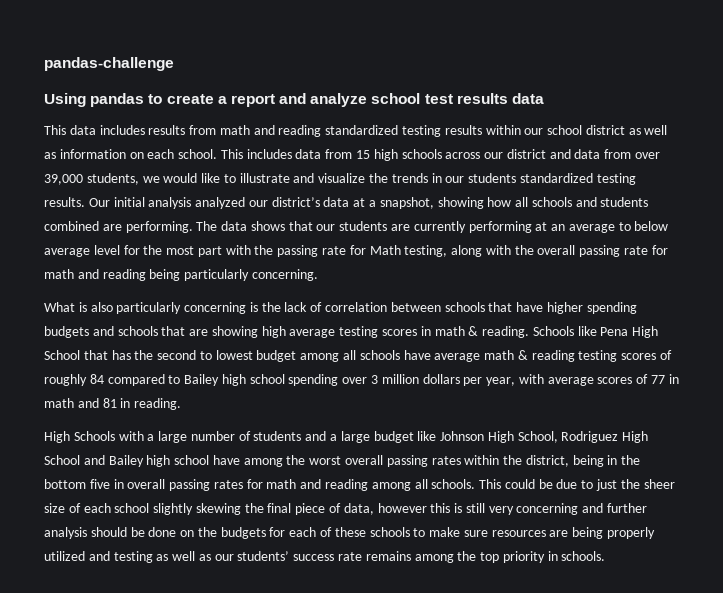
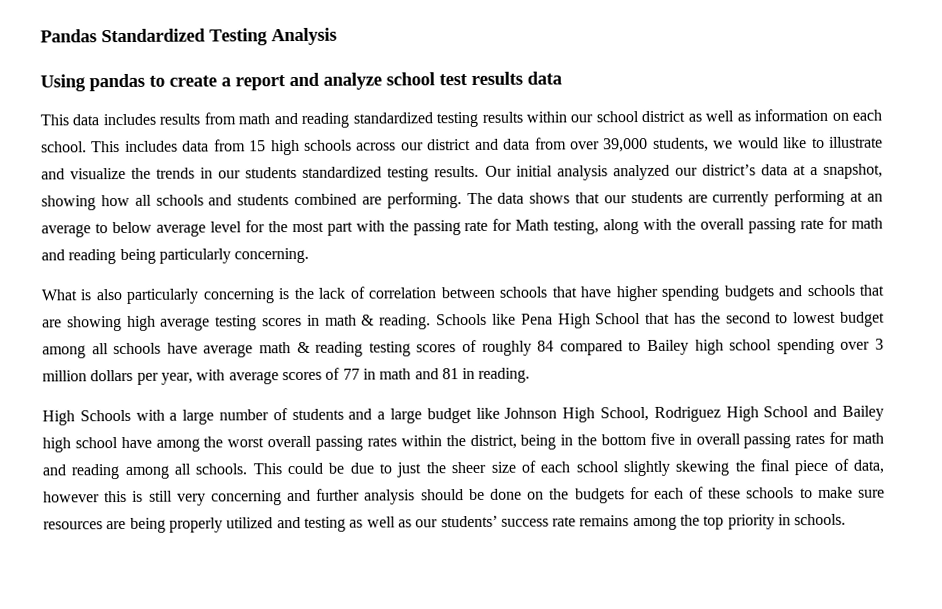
[44,57,174,71] pandas-challenge -> [40,27,337,46] Pandas Standardized Testing Analysis

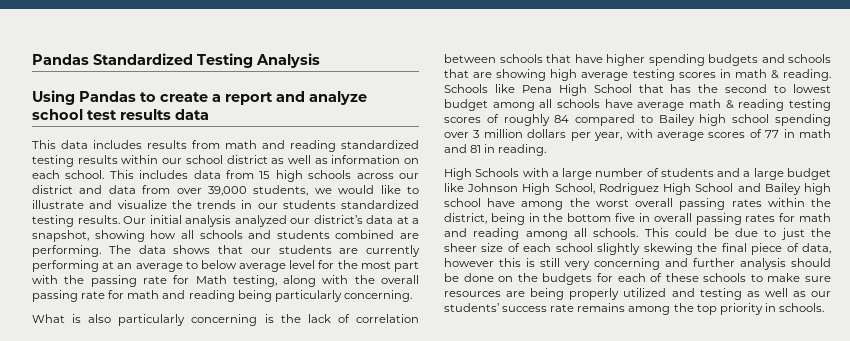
[89,73,145,92] pandas -> [79,91,136,102] Pandas

